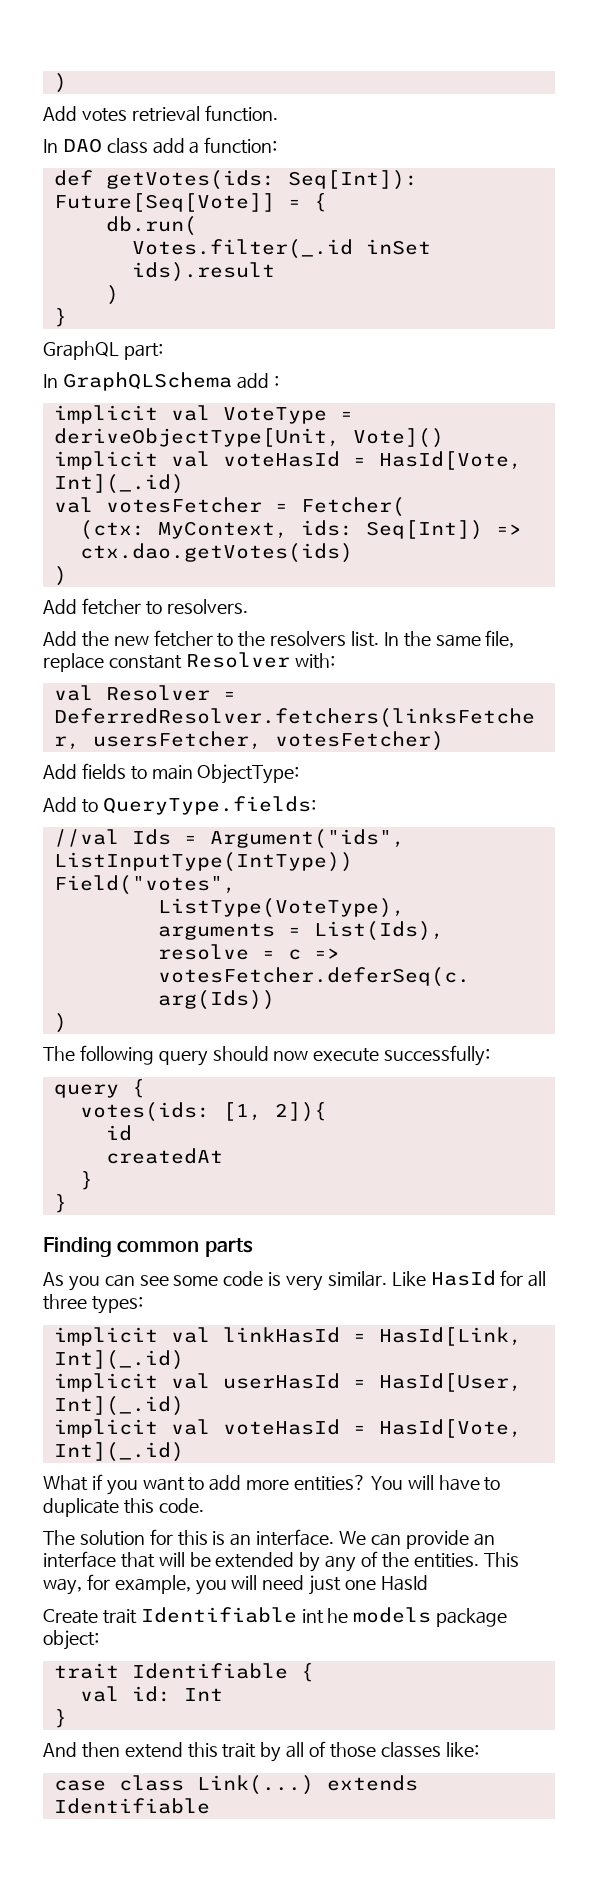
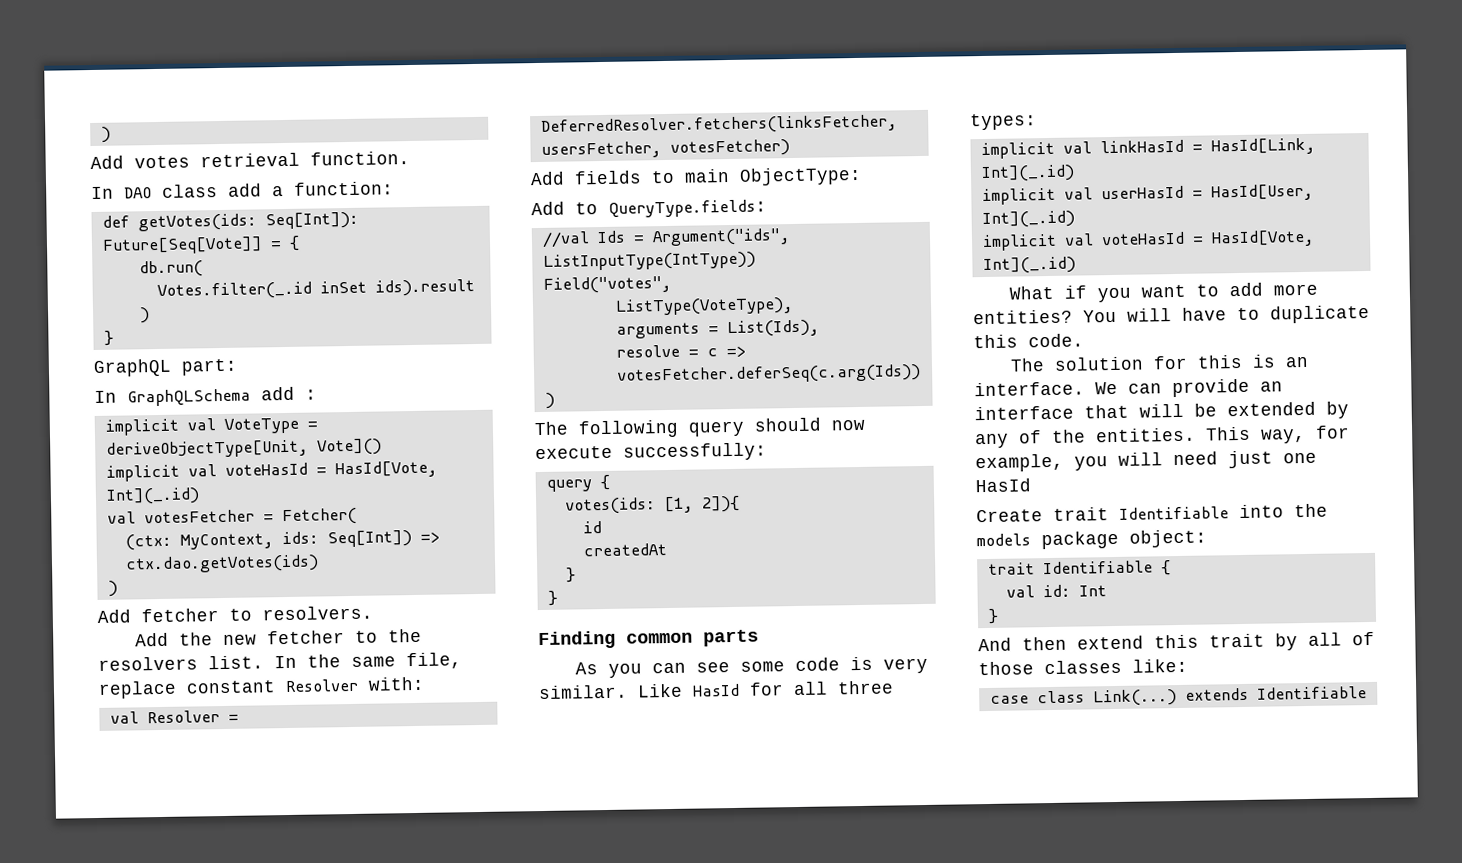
[301,1608,349,1624] int he -> [1239,503,1328,519] into the

